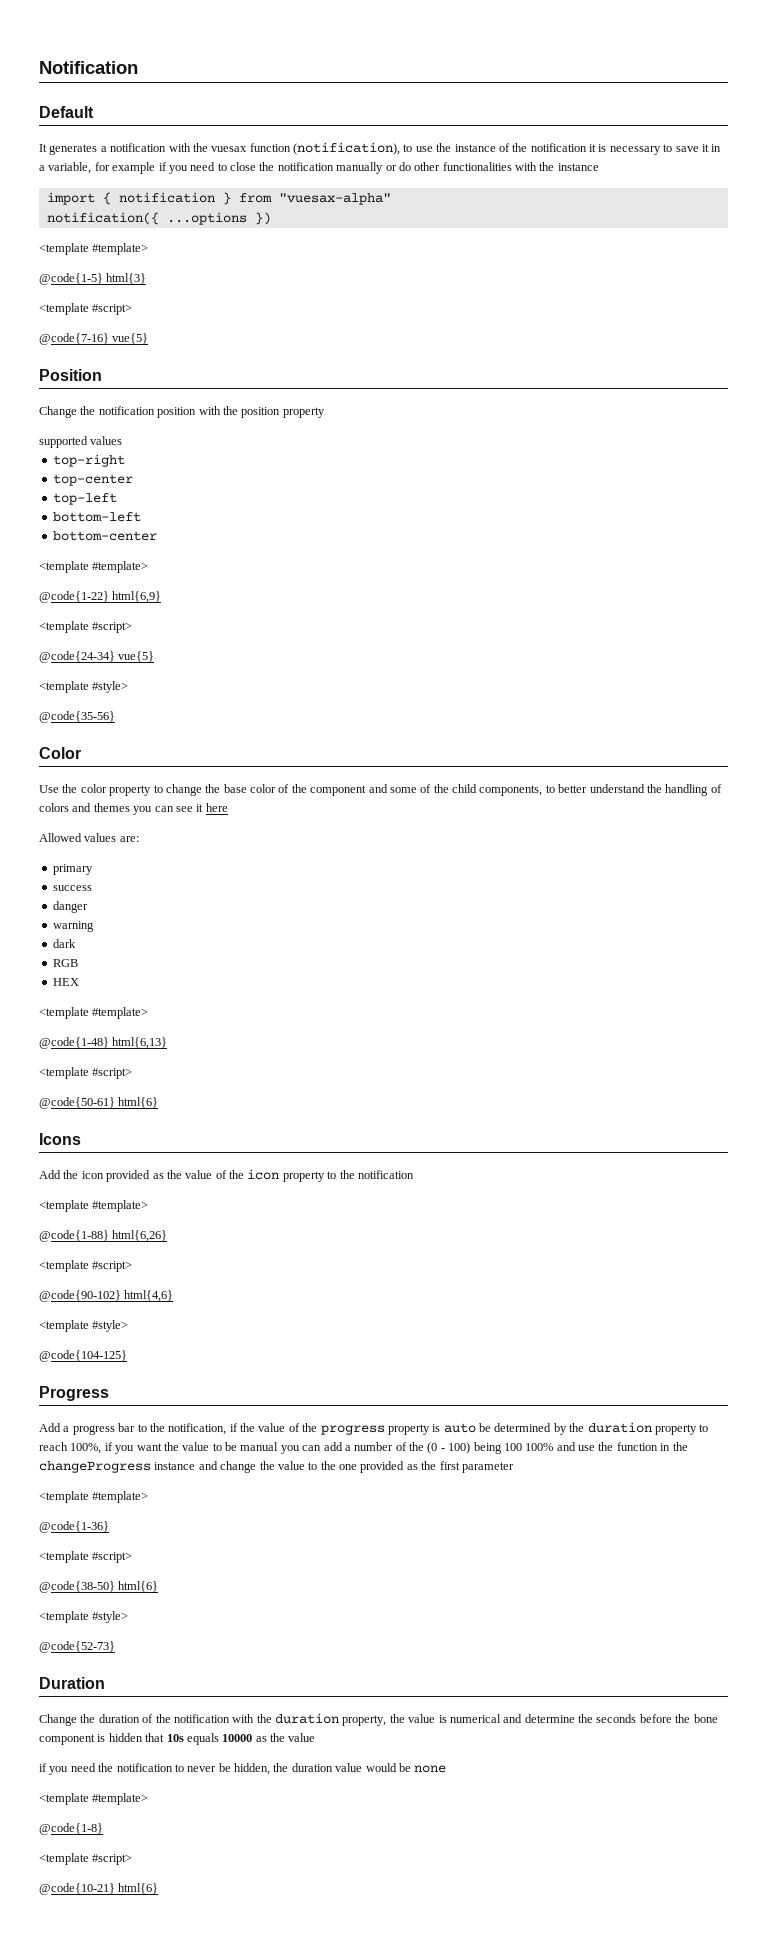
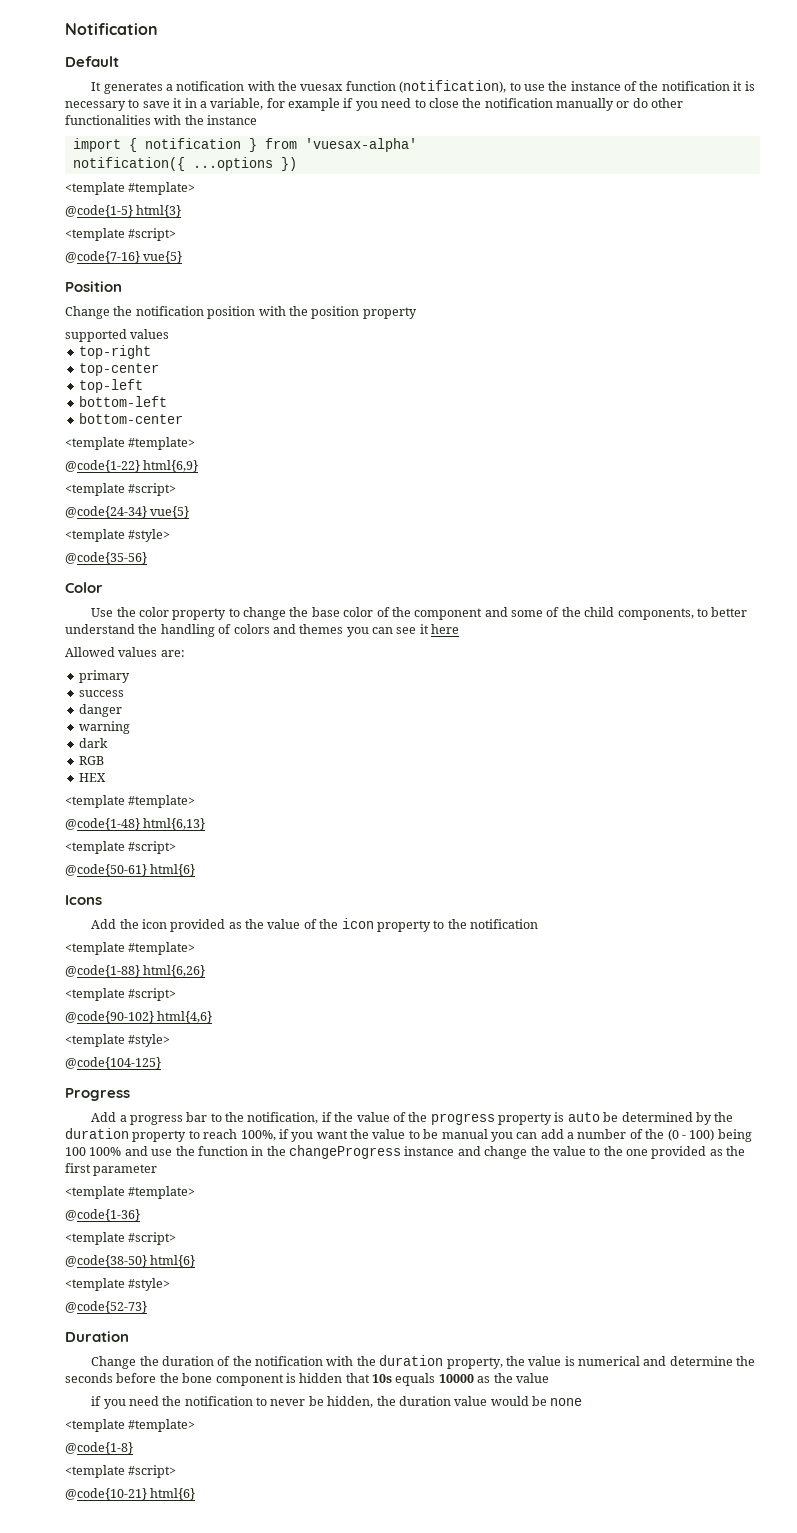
[278,193,391,205] "vuesax-alpha" -> [304,138,417,152] 'vuesax-alpha'

